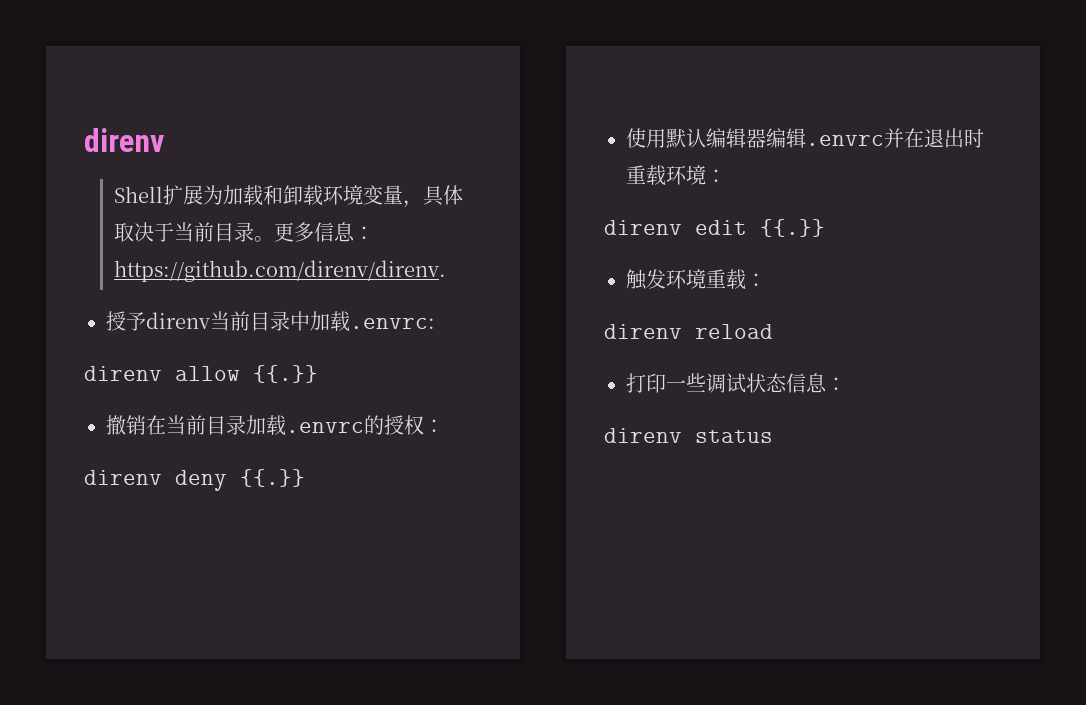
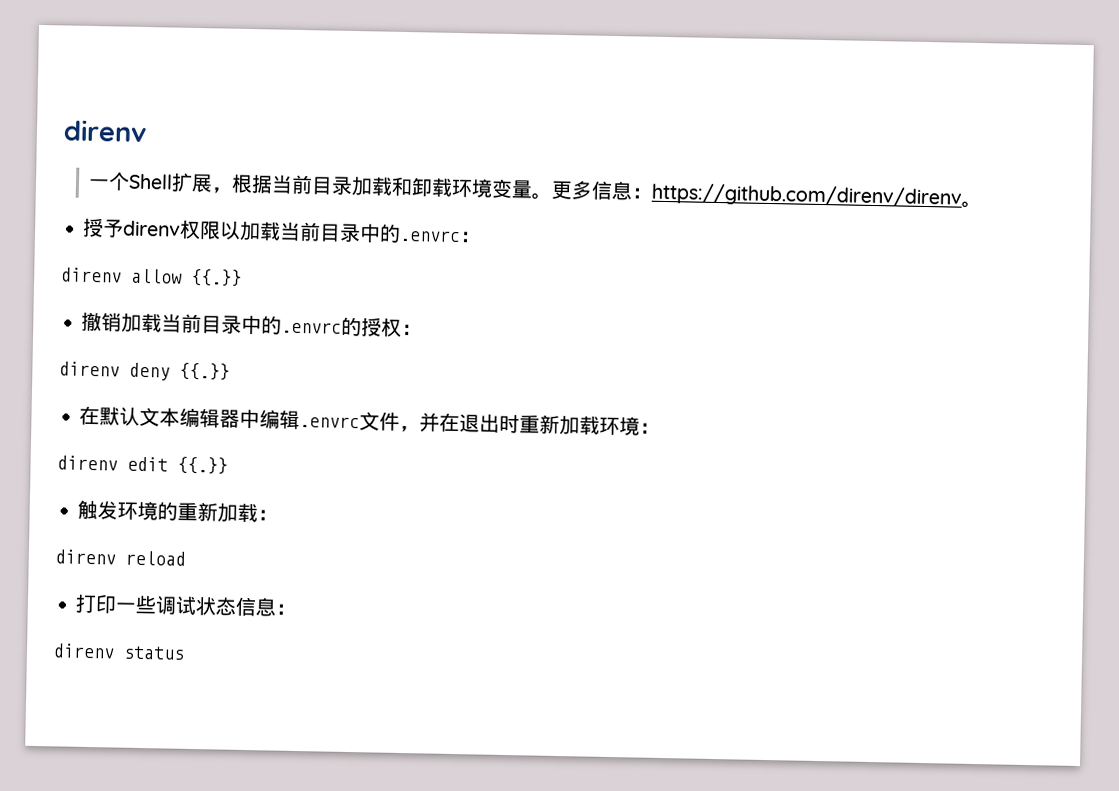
(164, 140) none -> [88,171,131,191] 一个
[202,185,223,205] 为 -> [211,173,354,195] ，根据当前目录
[402,185,463,208] [113,222,254,242] ，具体取决于当前目录 -> (534, 189) none
[113,260,446,282] https://github.com/direnv/direnv. -> [651,182,983,209] https://github.com/direnv/direnv。
[210,311,435,332] 当前目录中加载.envrc: -> [179,219,482,243] 权限以加载当前目录中的.envrc：
[146,415,286,436] 在当前目录加载 -> [121,312,283,335] 加载当前目录中的
[626,128,766,148] 使用默认编辑器 -> [79,405,261,429] 在默认文本编辑器中
(884, 140) none -> [359,411,421,433] 文件，
(646, 174) none -> [539,414,581,436] 新加
[706,269,726,288] 重 -> [157,501,239,523] 的重新加

